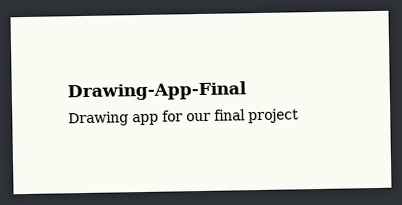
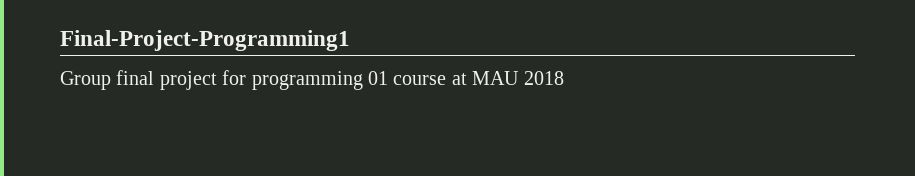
[67,81,247,102] [68,108,299,127] Drawing-App-Final // Drawing app for our final project -> [60,30,350,51] [60,70,564,90] Final-Project-Programming1 // Group final project for programming 01 course at MAU 2018

